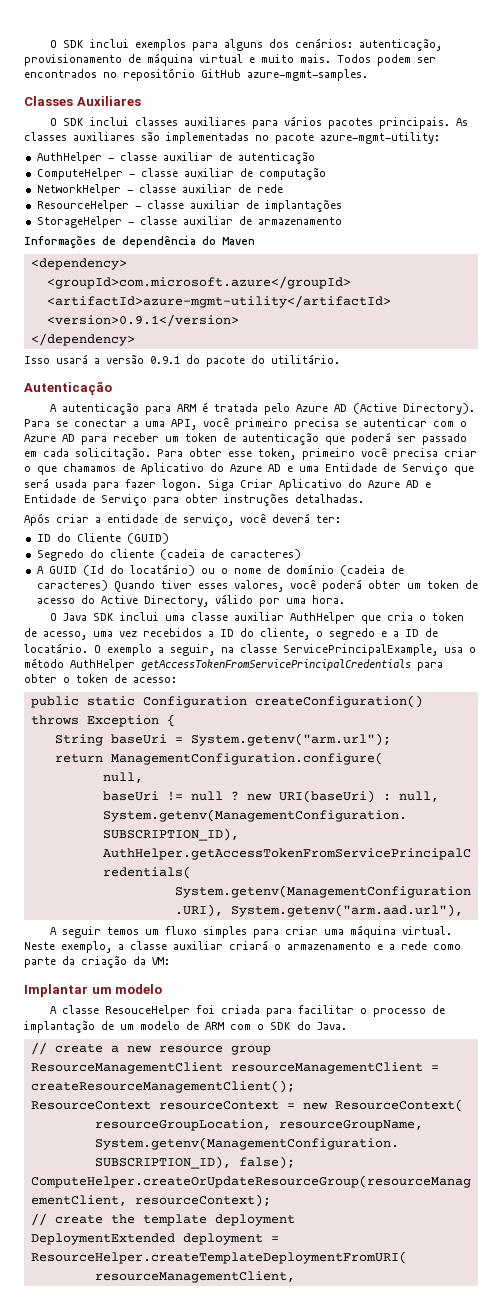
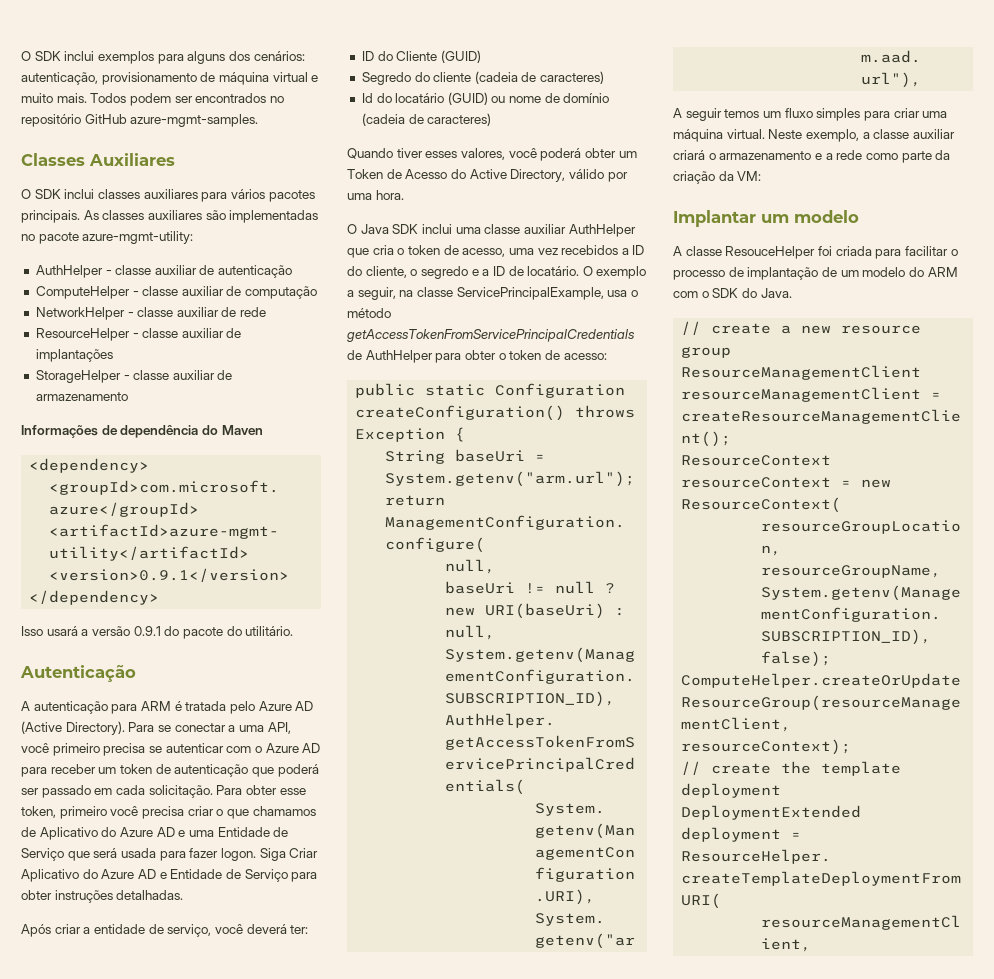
[36,564,228,576] A GUID (Id do locatário) ou o -> [361,92,506,105] Id do locatário (GUID) ou
(108, 585) none -> (492, 119) //
[426,580,478,589] [36,598,75,604] token de acesso -> [347,169,448,179] Token de Acesso
[70,659,411,671] AuthHelper getAccessTokenFromServicePrincipalCredentials -> [347,329,635,342] [347,350,433,363] getAccessTokenFromServicePrincipalCredentials de AuthHelper
[186,1021,199,1030] de -> [908,267,924,277] do

